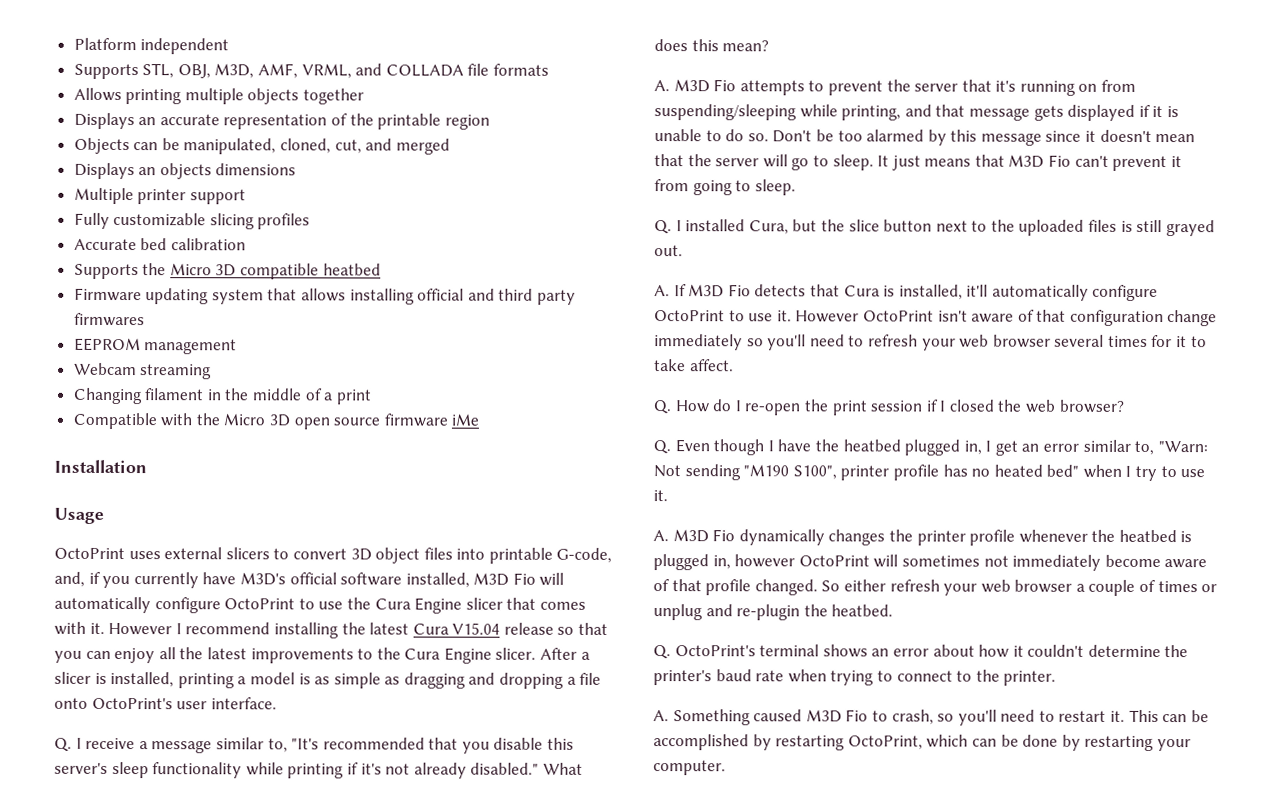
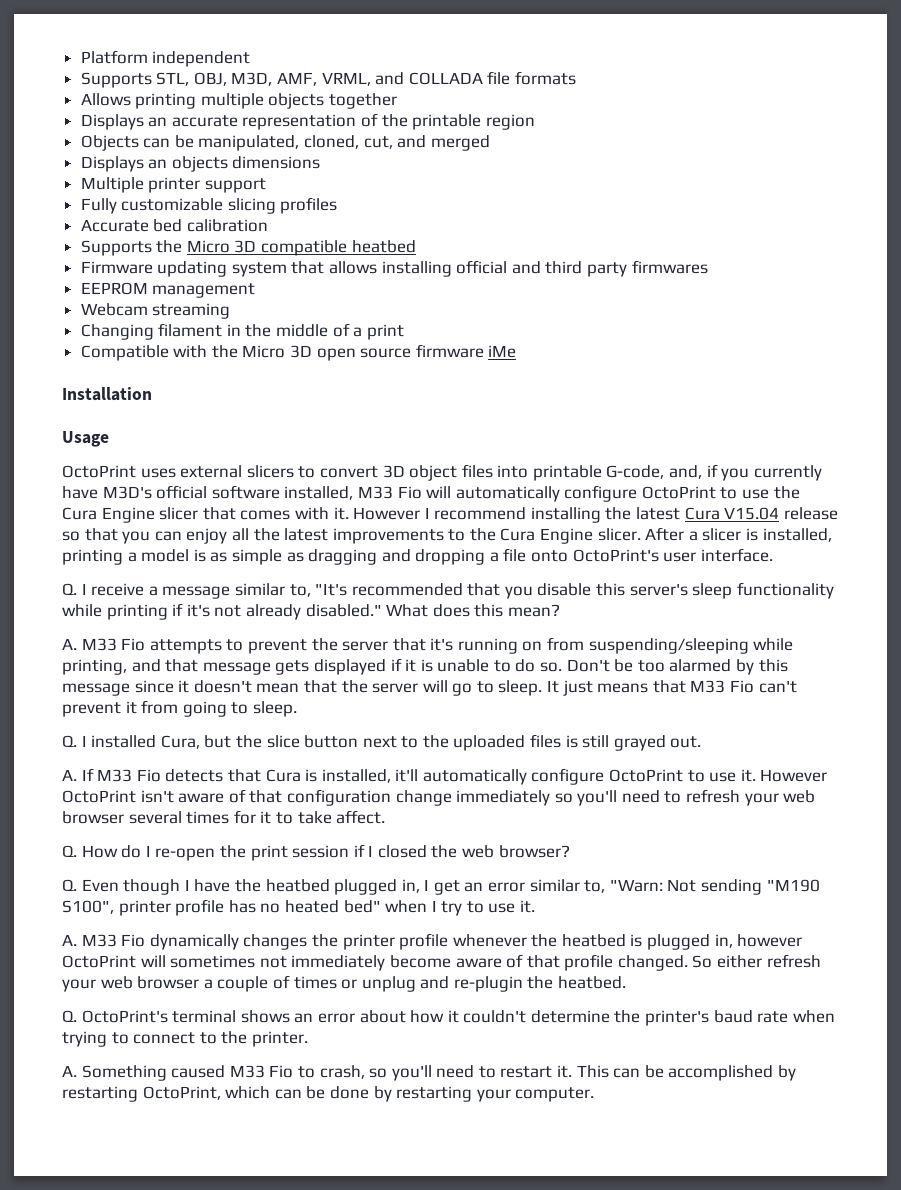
[473,572,510,586] M3D -> [357,486,393,499] M33
[673,79,710,93] M3D -> [81,638,117,651] M33
[1008,154,1045,168] M3D -> [690,680,726,693] M33
[688,284,725,298] M3D -> [97,769,133,782] M33
[672,529,709,543] M3D -> [81,934,117,947] M33
[805,709,842,723] M3D -> [229,1065,265,1078] M33

